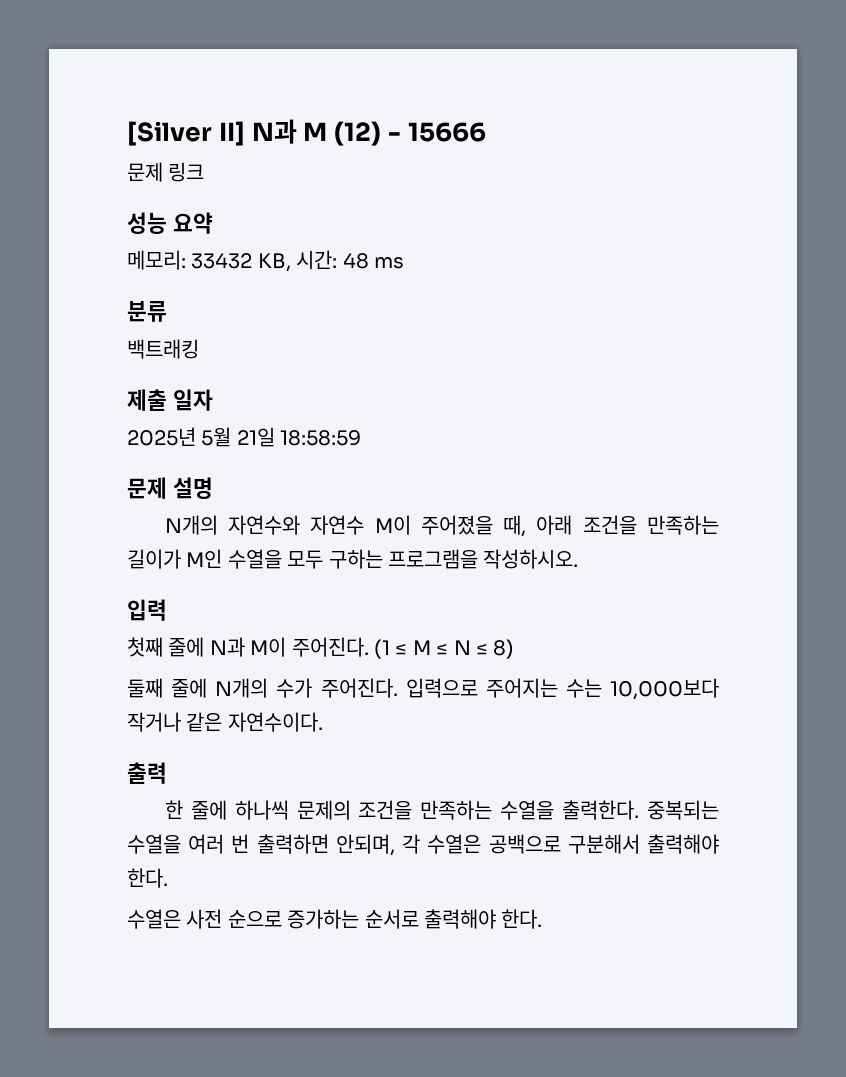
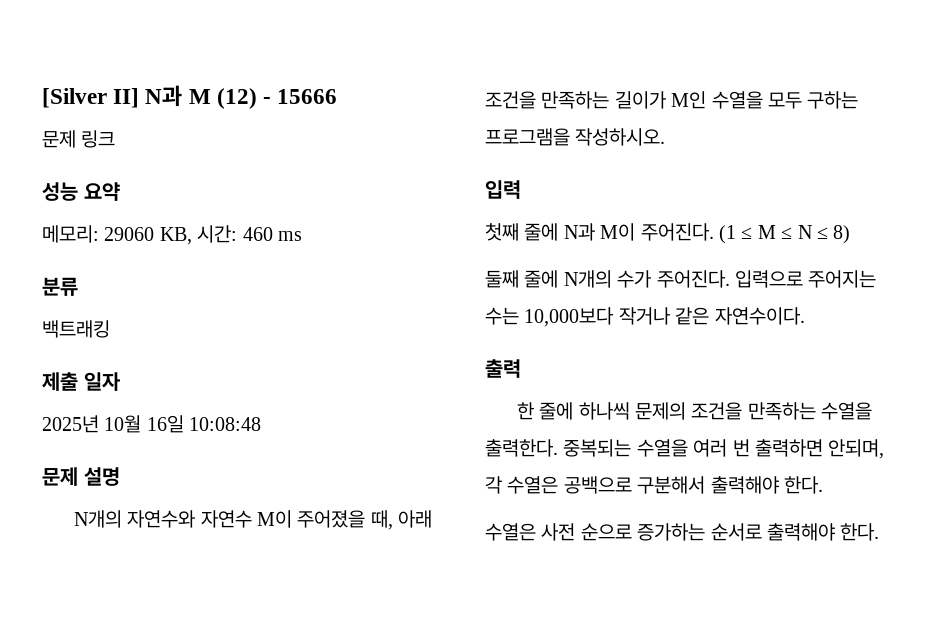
[191,253,253,269] 33432 -> [104,227,155,241] 29060
[342,253,369,269] 48 -> [242,227,273,241] 460
[201,427,362,447] 5월 21일 18:58:59 -> [104,415,262,433] 10월 16일 10:08:48

